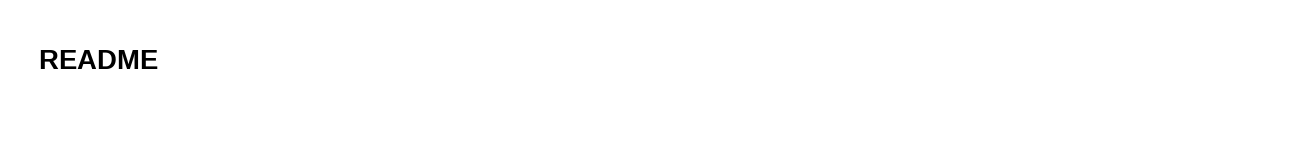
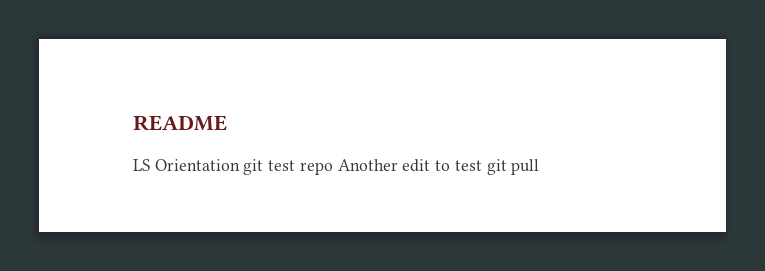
(158, 59) none -> [133,159,540,175] // LS Orientation git test repo Another edit to test git pull

